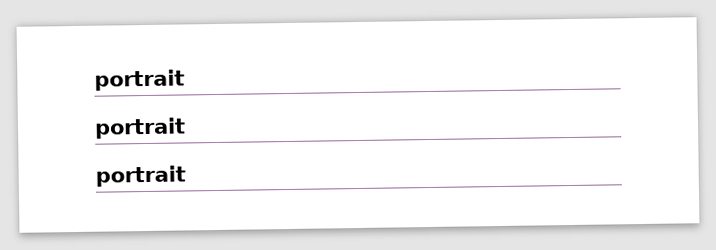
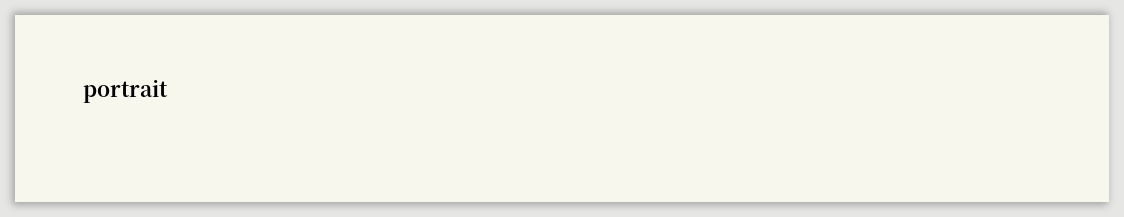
[94,69,185,91] [94,117,186,139] [95,165,186,187] portrait // portrait // portrait -> [83,79,168,103] portrait

